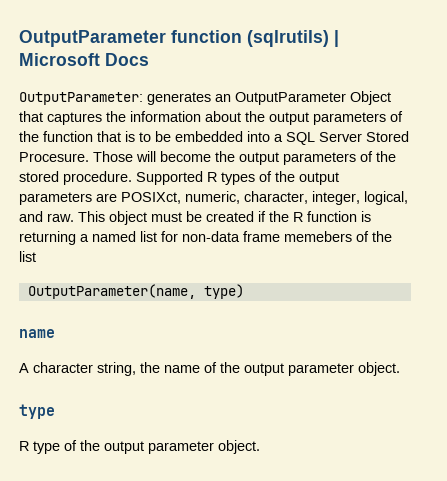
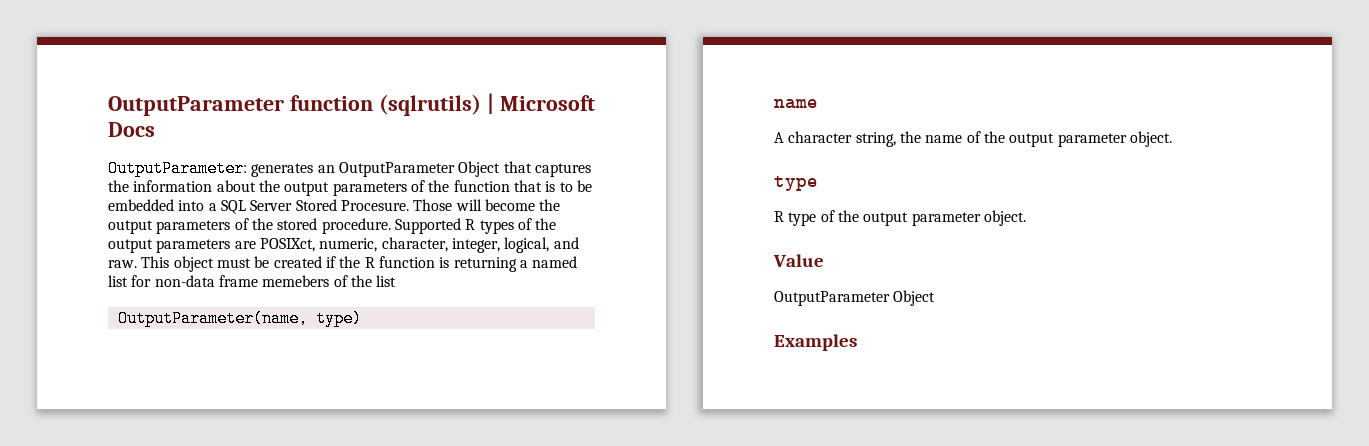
(260, 447) none -> [773,254,824,267] [774,290,936,306] [774,334,857,351] // Value // OutputParameter Object // Examples

